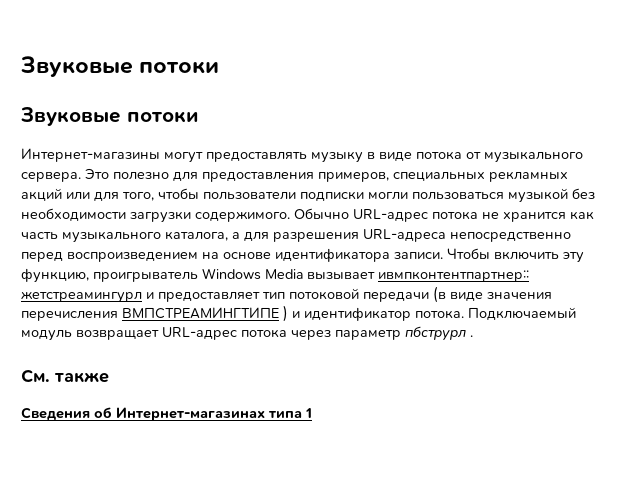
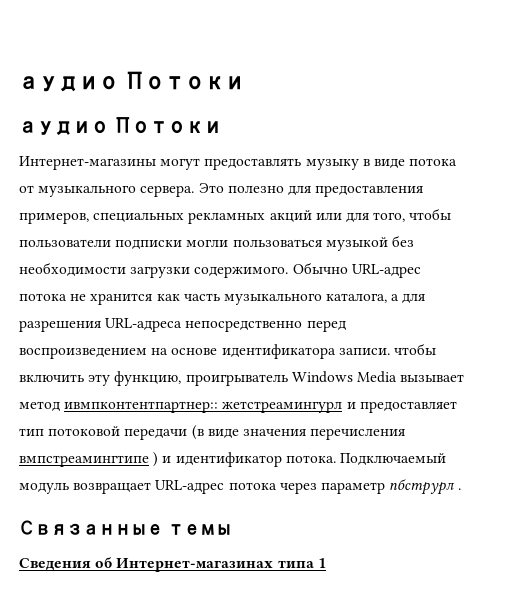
[20,56,220,77] [20,107,199,126] Звуковые потоки // Звуковые потоки -> [19,71,245,92] [19,117,223,135] аудио Потоки // аудио Потоки
[447,248,490,259] Чтобы -> [393,343,436,355] чтобы
(375, 275) none -> [19,401,60,412] метод
[122,307,279,319] ВМПСТРЕАМИНГТИПЕ -> [19,455,149,467] вмпстреамингтипе
[21,369,109,383] См. также -> [19,520,232,535] Связанные темы

